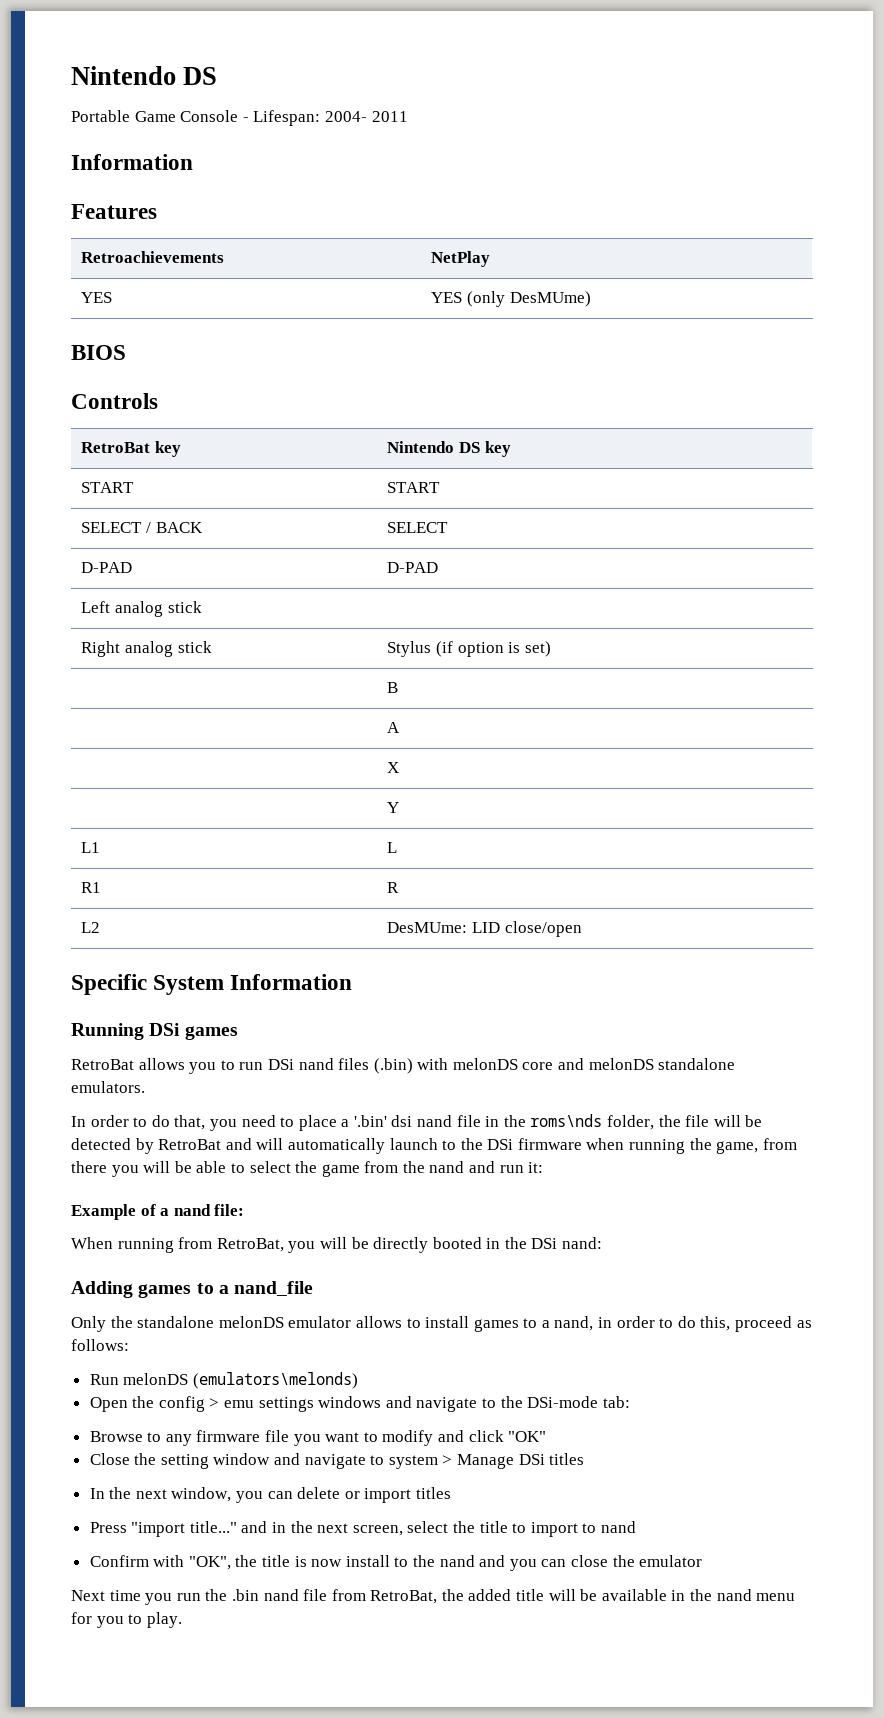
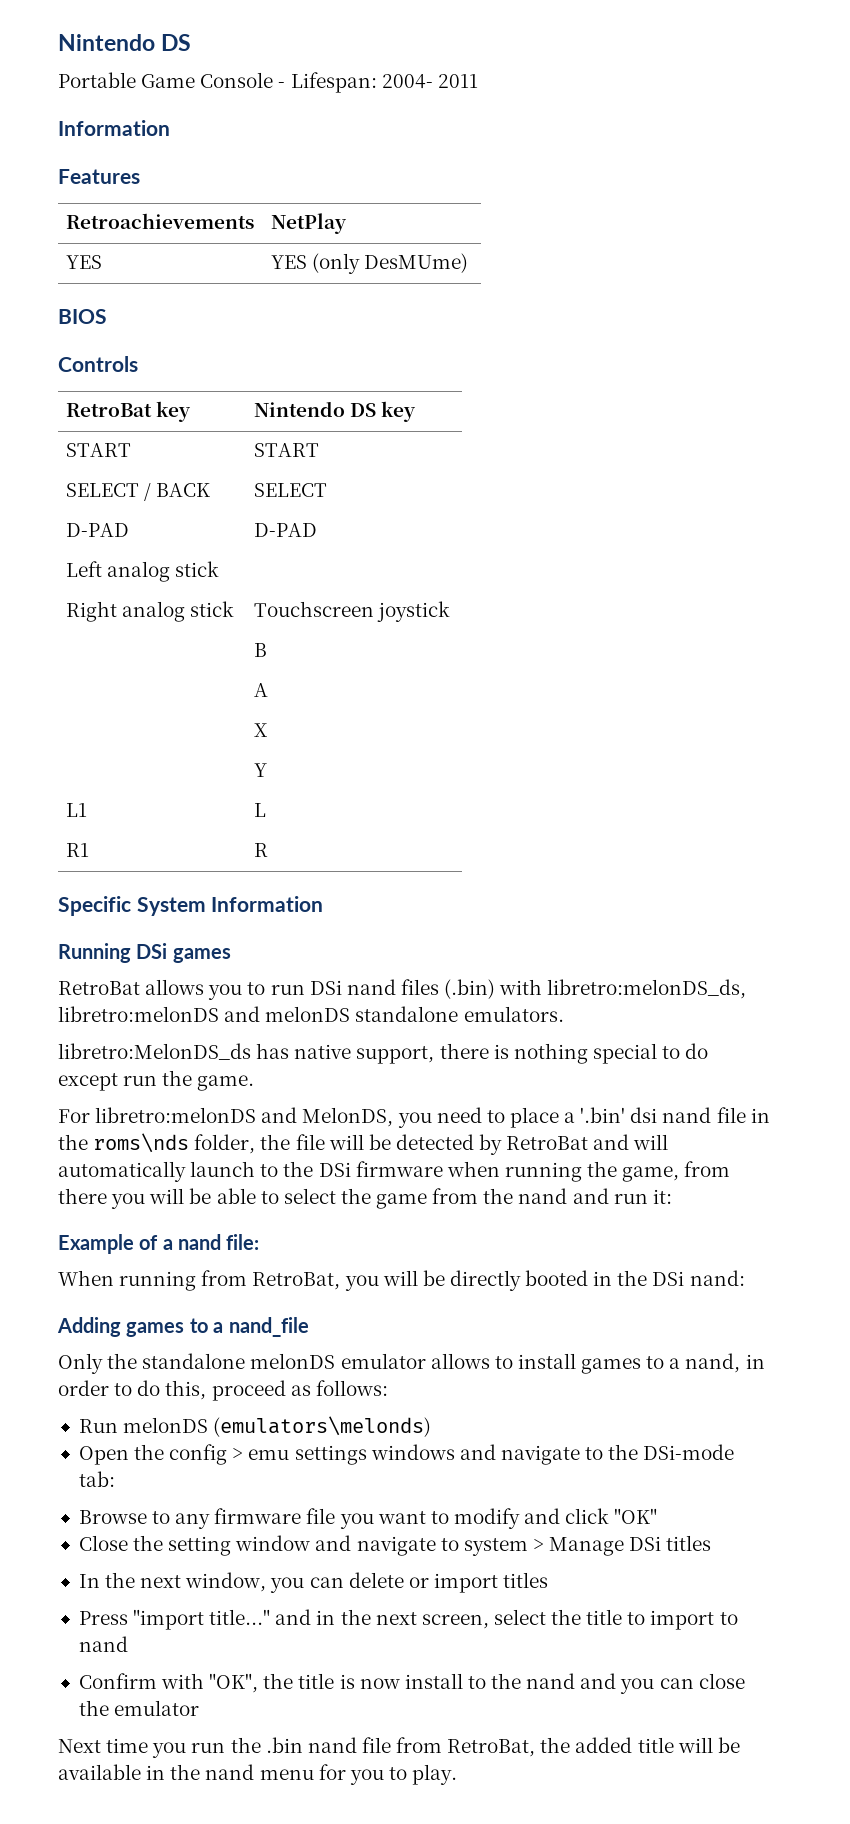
[387,641,551,657] Stylus (if option is set) -> [254,601,451,622] Touchscreen joystick
[81,922,101,933] [387,921,582,937] // L2 | DesMUme: LID close/open -> (269, 850) none
[452,1058,554,1070] melonDS core -> [547,979,747,999] [58,1006,219,1022] libretro:melonDS_ds, libretro:melonDS
[71,1115,206,1130] In order to do that, -> [58,1043,709,1064] [58,1070,255,1091] [58,1107,394,1127] libretro:MelonDS_ds has native support, there is nothing special to do except run the game. // For libretro:melonDS and MelonDS,

